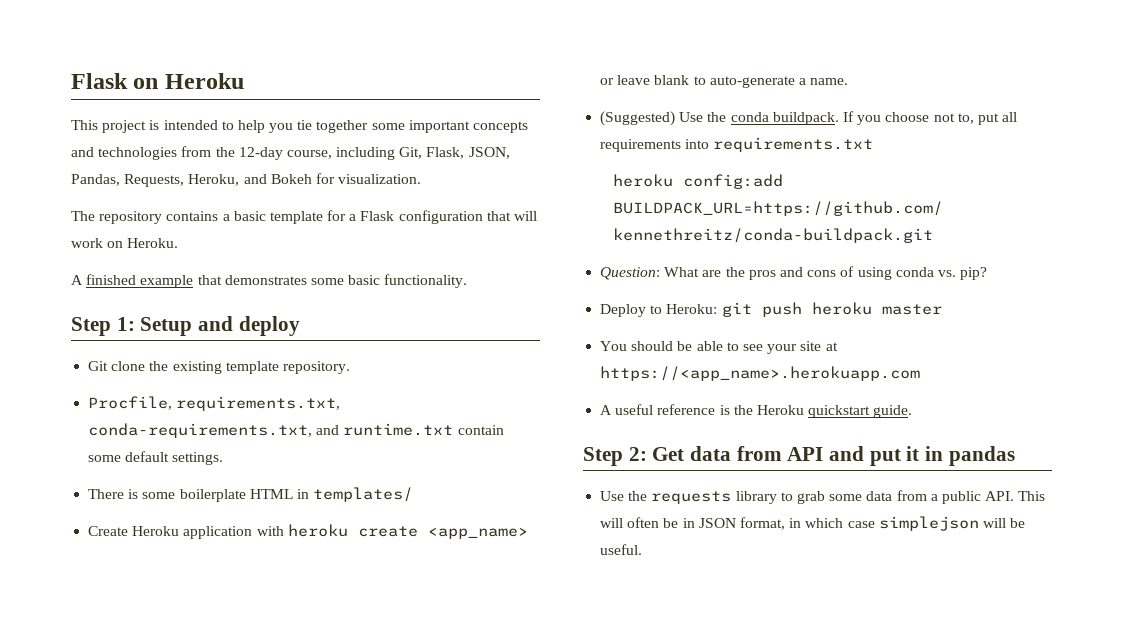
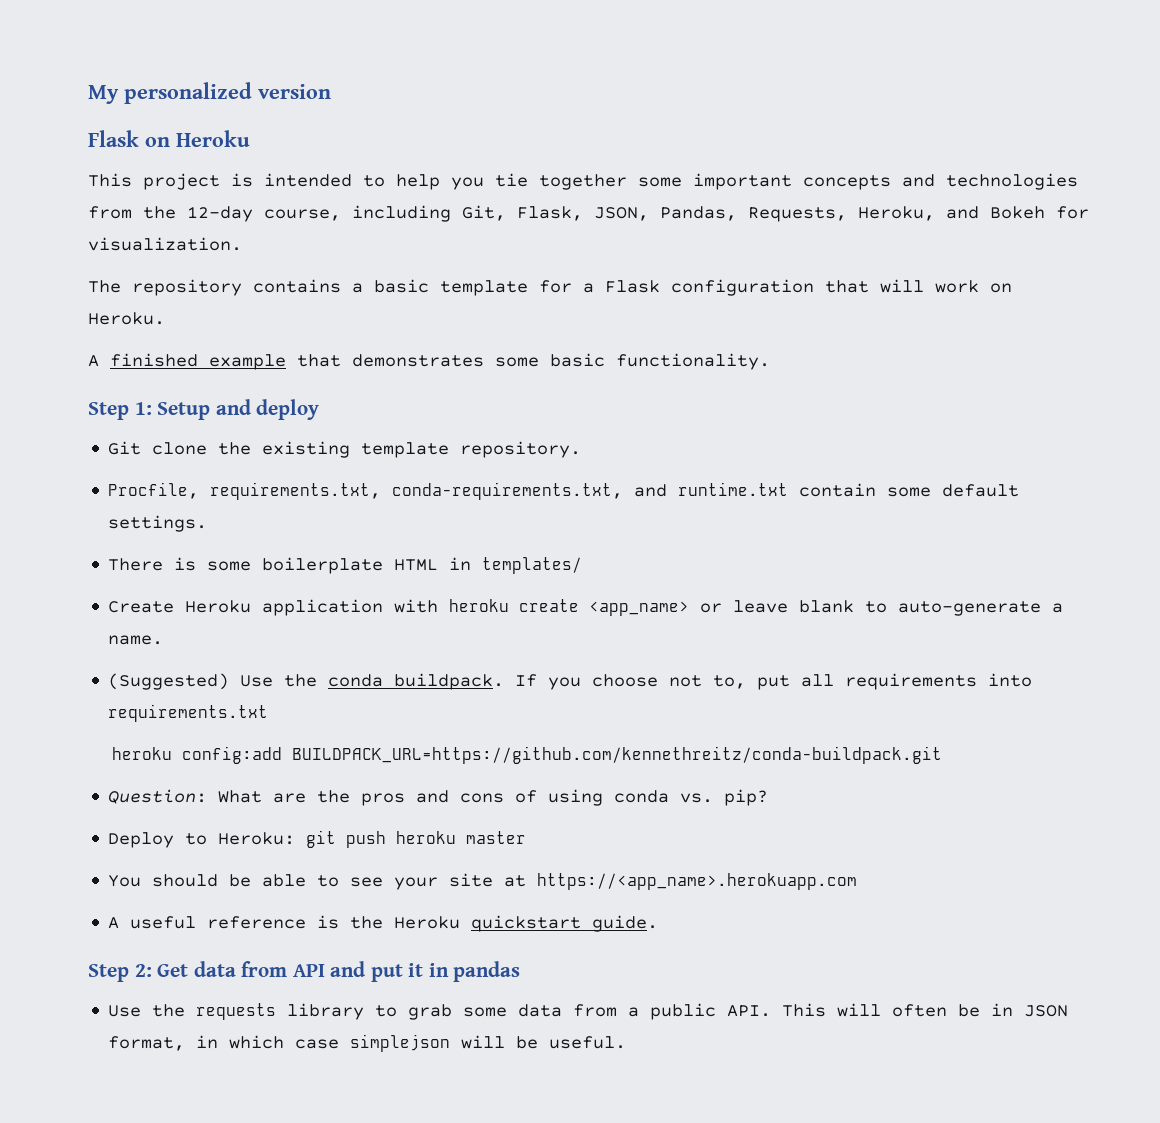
(71, 81) none -> [88,82,331,104] My personalized version //

